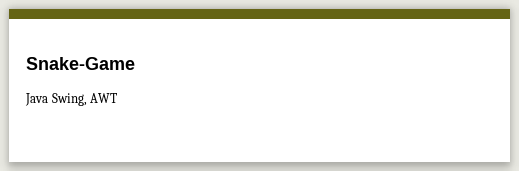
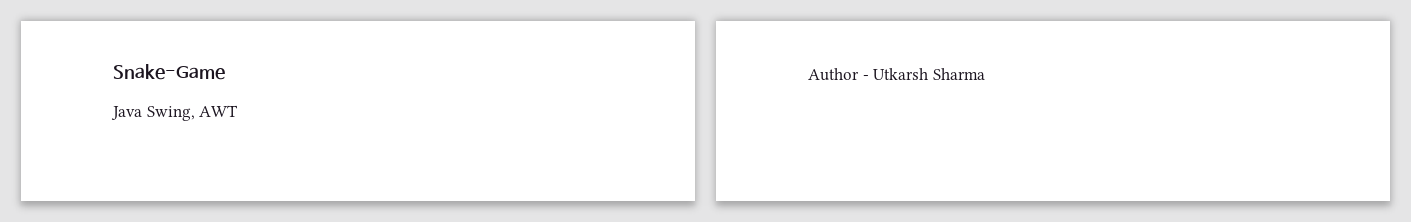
(118, 98) none -> [808,68,985,81] // Author - Utkarsh Sharma

